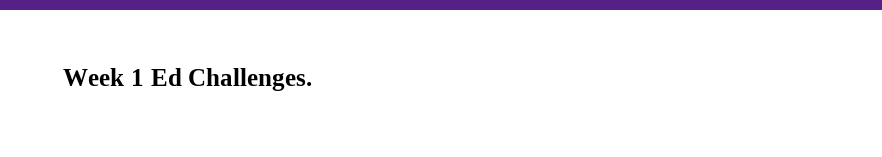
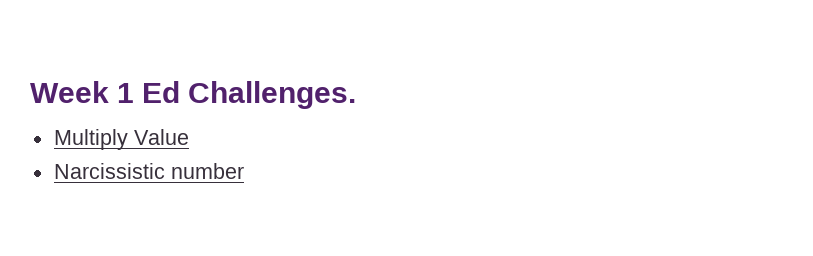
(313, 79) none -> [53,129,189,150] [53,163,244,179] // Multiply Value // Narcissistic number

